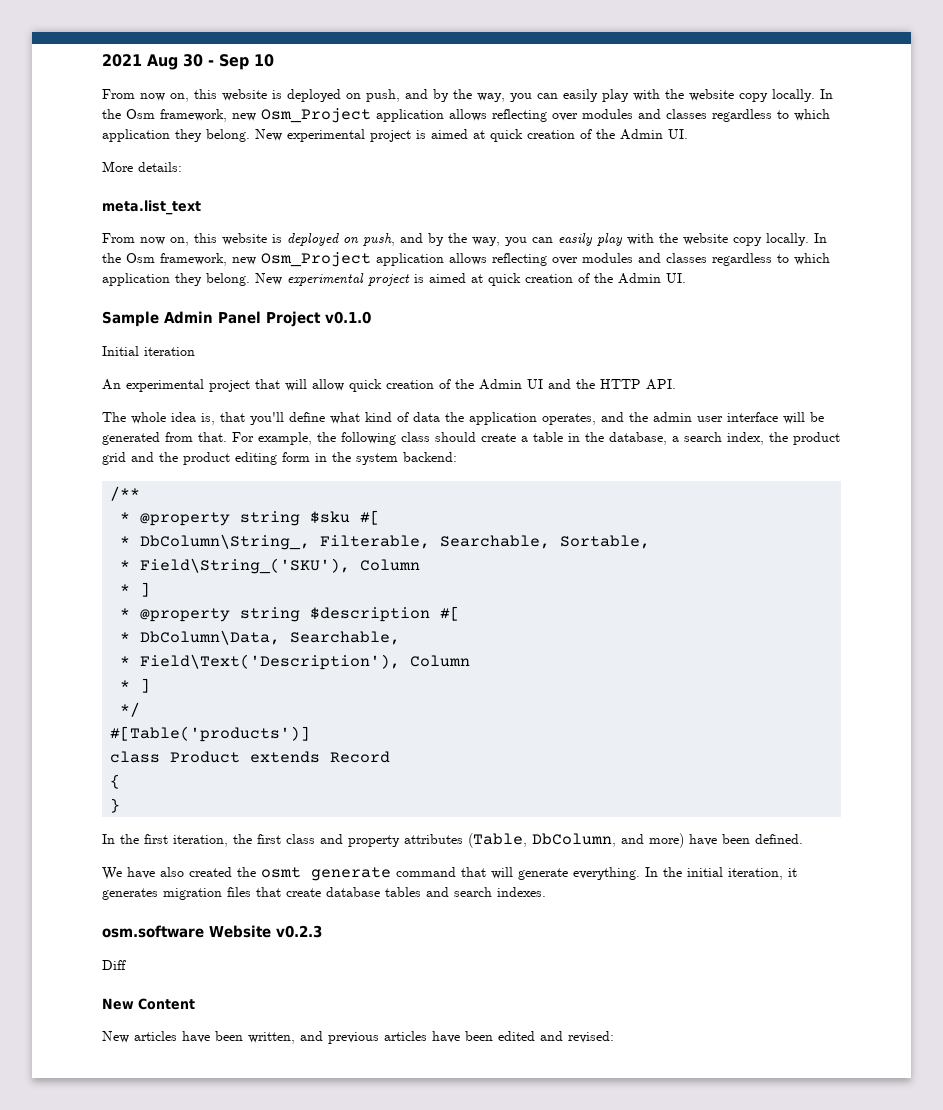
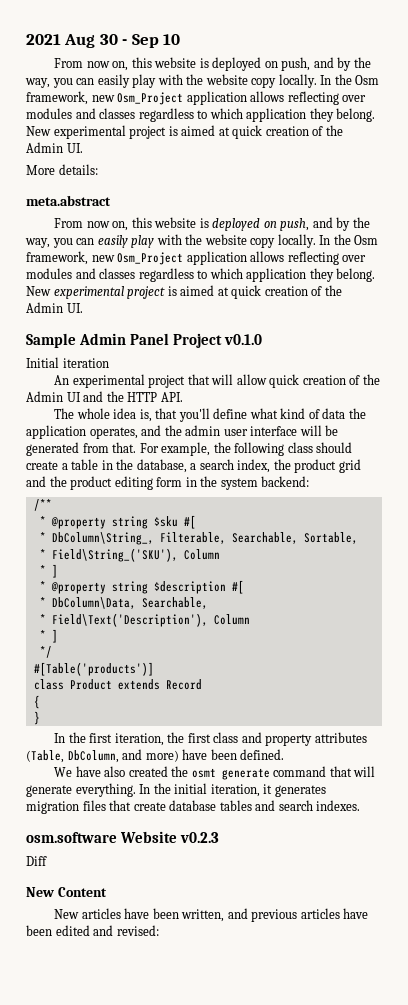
[102,200,201,215] meta.list_text -> [26,195,111,206] meta.abstract

